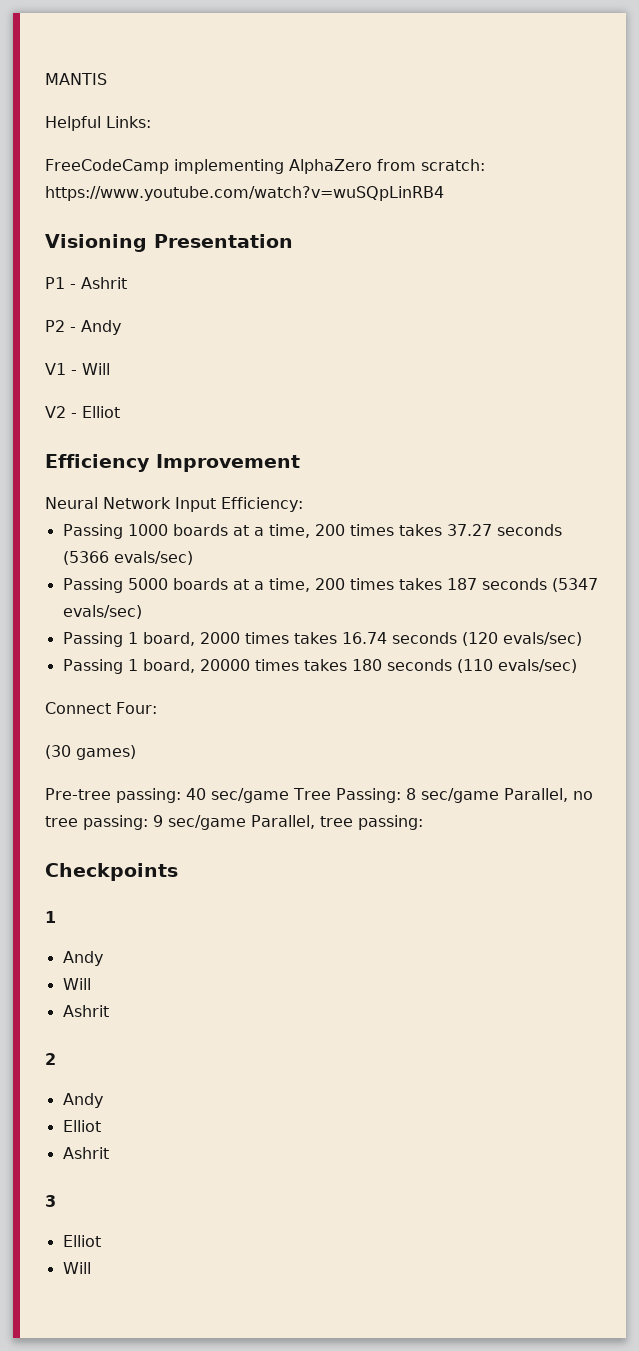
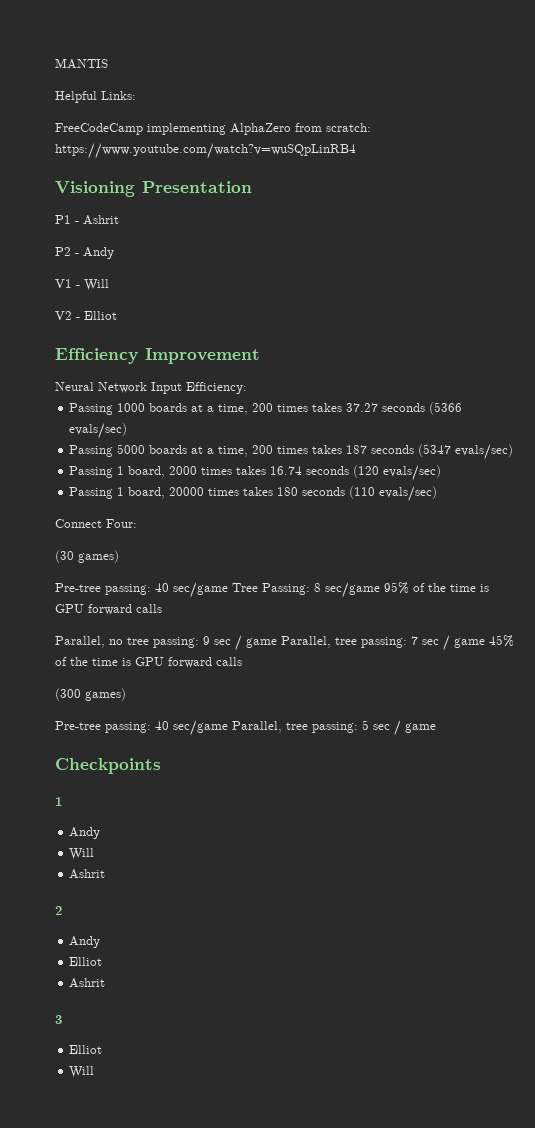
(499, 795) none -> [384,582,489,594] [55,604,162,615] 95% of the time is GPU forward calls //
(163, 821) none -> [214,635,514,651] [55,657,242,668] [55,688,126,701] [55,721,169,733] sec / game Parallel, tree passing: 7 sec / game 45% of the time is GPU forward calls // (300 games) // Pre-tree passing: 40
(423, 822) none -> [362,720,436,736] 5 sec / game

